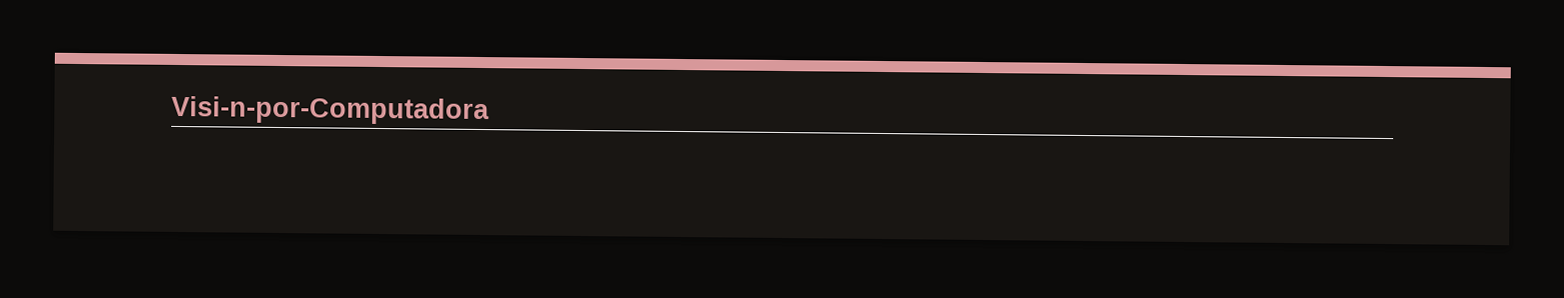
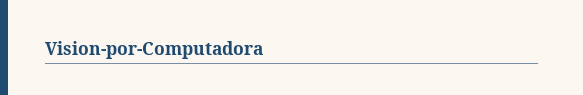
[171,95,490,126] Visi-n-por-Computadora -> [45,41,263,59] Vision-por-Computadora

